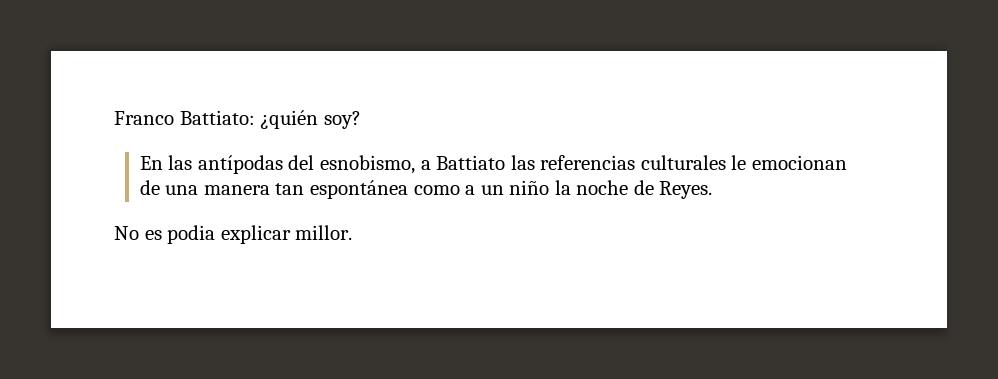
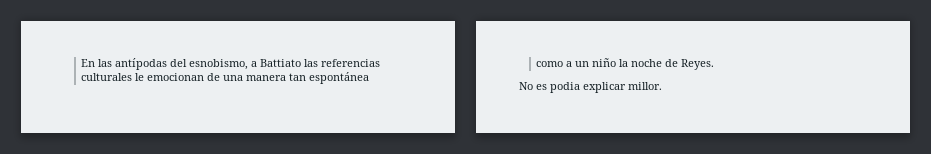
[114,110,361,129] Franco Battiato: ¿quién soy? // -> (81, 63) none

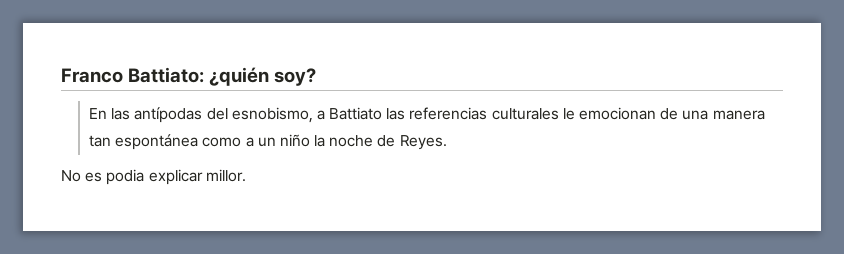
(81, 63) none -> [61,67,317,86] Franco Battiato: ¿quién soy? //

